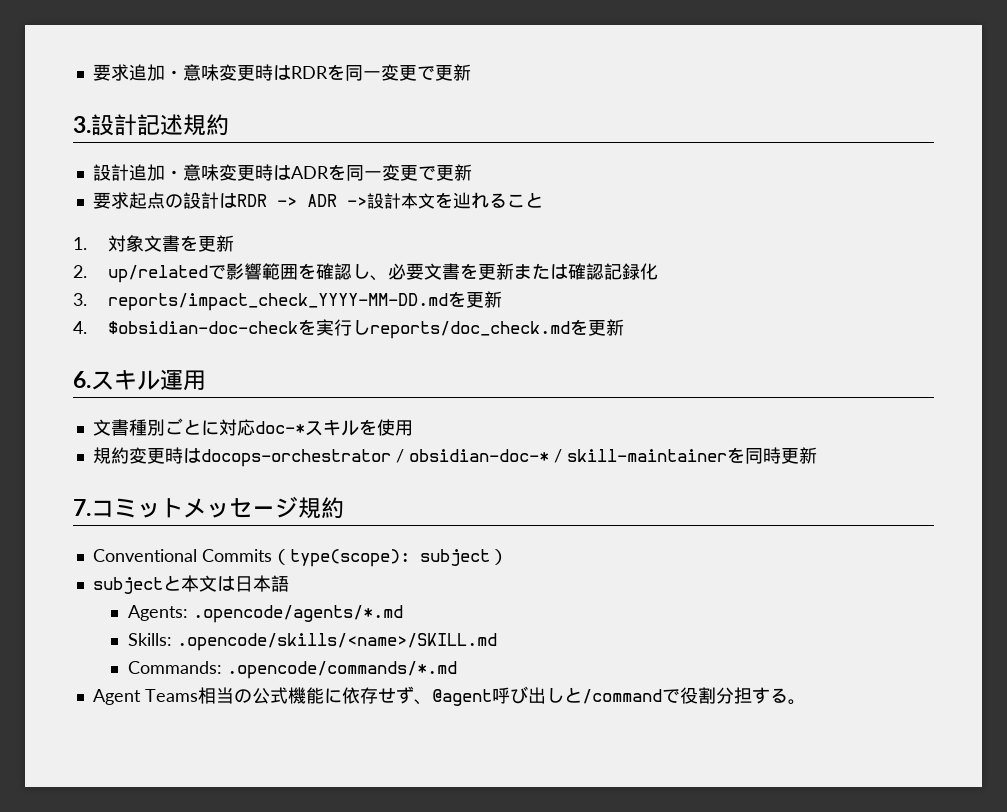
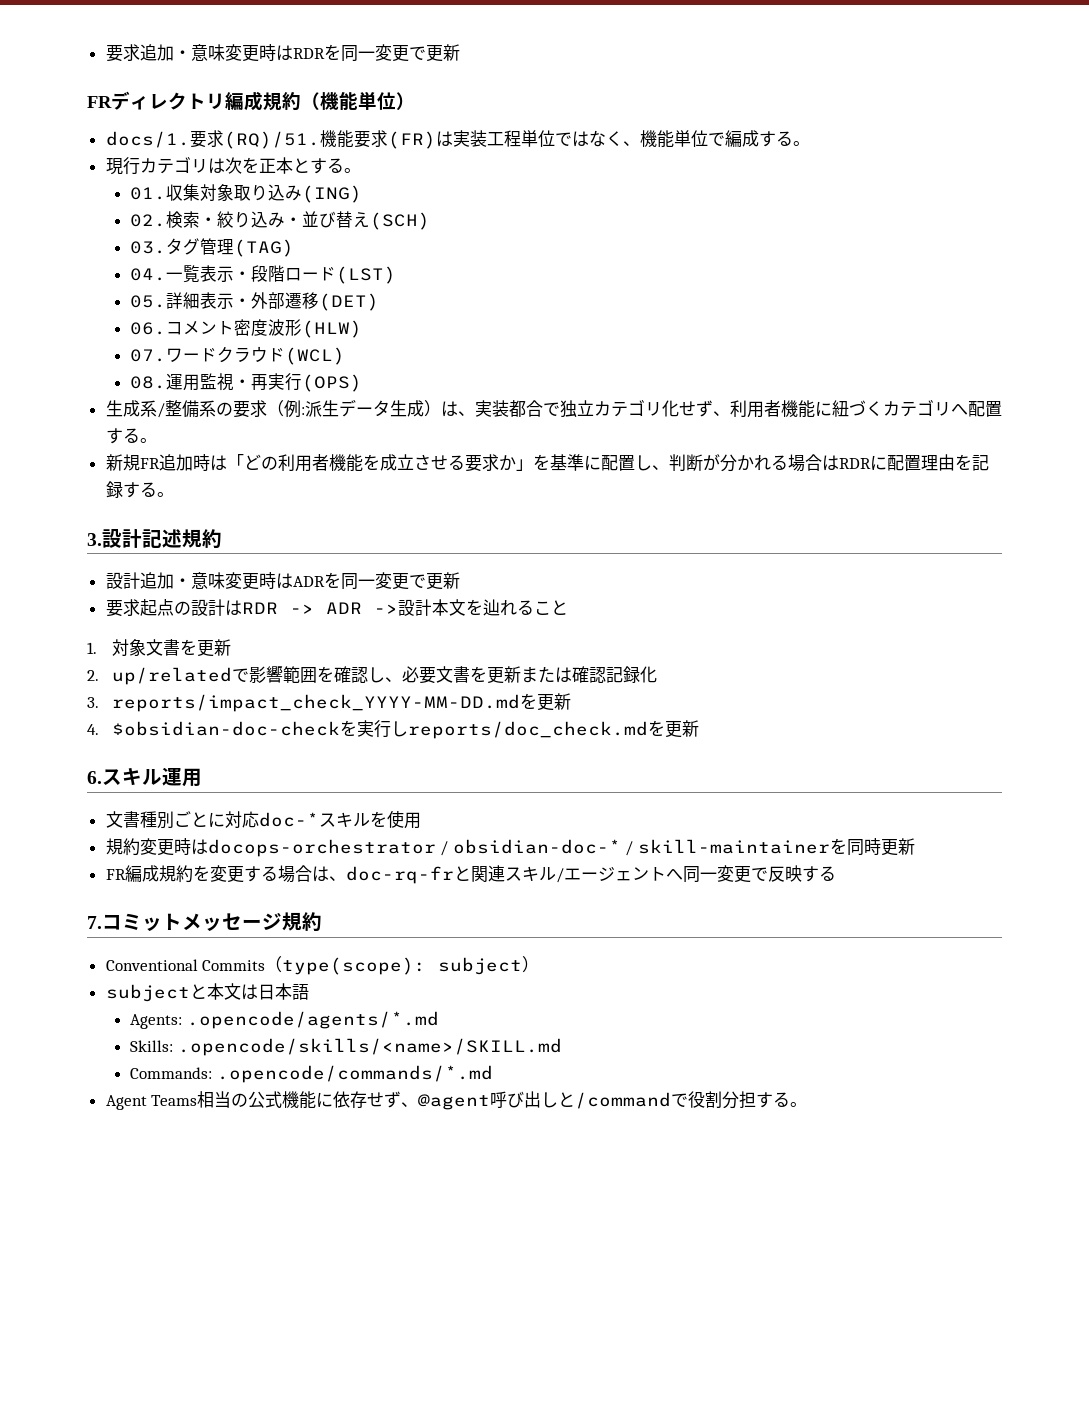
(471, 72) none -> [87,91,415,111] [105,130,810,149] [105,156,361,175] [130,184,363,203] [130,211,431,230] [130,238,295,257] [130,265,397,284] [130,292,380,311] [130,319,363,338] [130,346,346,365] [130,373,363,392] [105,399,1002,418] [105,428,157,444] [105,454,989,472] [105,481,174,498] // FRディレクトリ編成規約（機能単位） // docs/1.要求(RQ)/51.機能要求(FR)は実装工程単位ではなく、機能単位で編成する。 // 現行カテゴリは次を正本とする。 // 01.収集対象取り込み(ING) // 02.検索・絞り込み・並び替え(SCH) // 03.タグ管理(TAG) // 04.一覧表示・段階ロード(LST) // 05.詳細表示・外部遷移(DET) // 06.コメント密度波形(HLW) // 07.ワードクラウド(WCL) // 08.運用監視・再実行(OPS) // 生成系/整備系の要求（例:派生データ生成）は、実装都合で独立カテゴリ化せず、利用者機能に紐づくカテゴリへ配置する。 // 新規FR追加時は「どの利用者機能を成立させる要求か」を基準に配置し、判断が分かれる場合はRDRに配置理由を記録する。
(817, 455) none -> [105,865,836,884] // FR編成規約を変更する場合は、doc-rq-frと関連スキル/エージェントへ同一変更で反映する

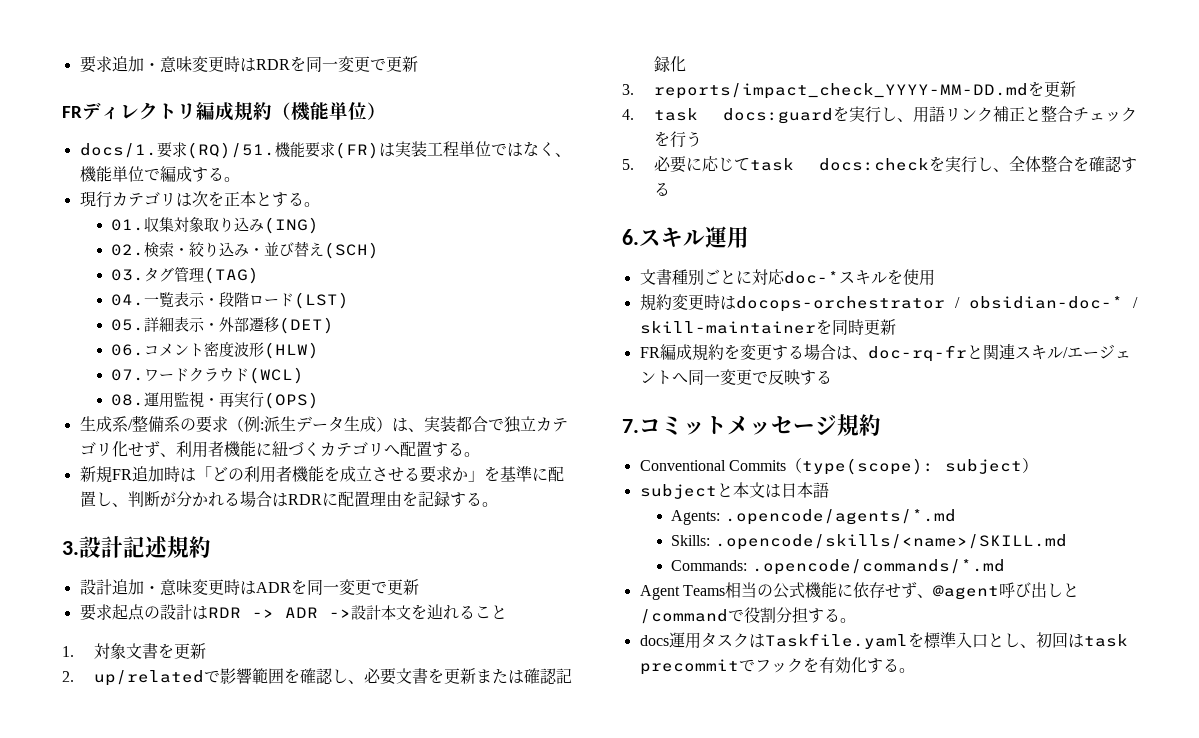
[111,720,699,739] $obsidian-doc-checkを実行しreports/doc_check.mdを更新 -> [653,105,1137,124] [653,131,702,148] [622,155,1137,173] [653,182,670,196] task docs:guardを実行し、用語リンク補正と整合チェックを行う // 5.必要に応じてtask docs:checkを実行し、全体整合を確認する
(808, 1104) none -> [639,632,1128,649] [639,657,915,675] // docs運用タスクはTaskfile.yamlを標準入口とし、初回はtask precommitでフックを有効化する。

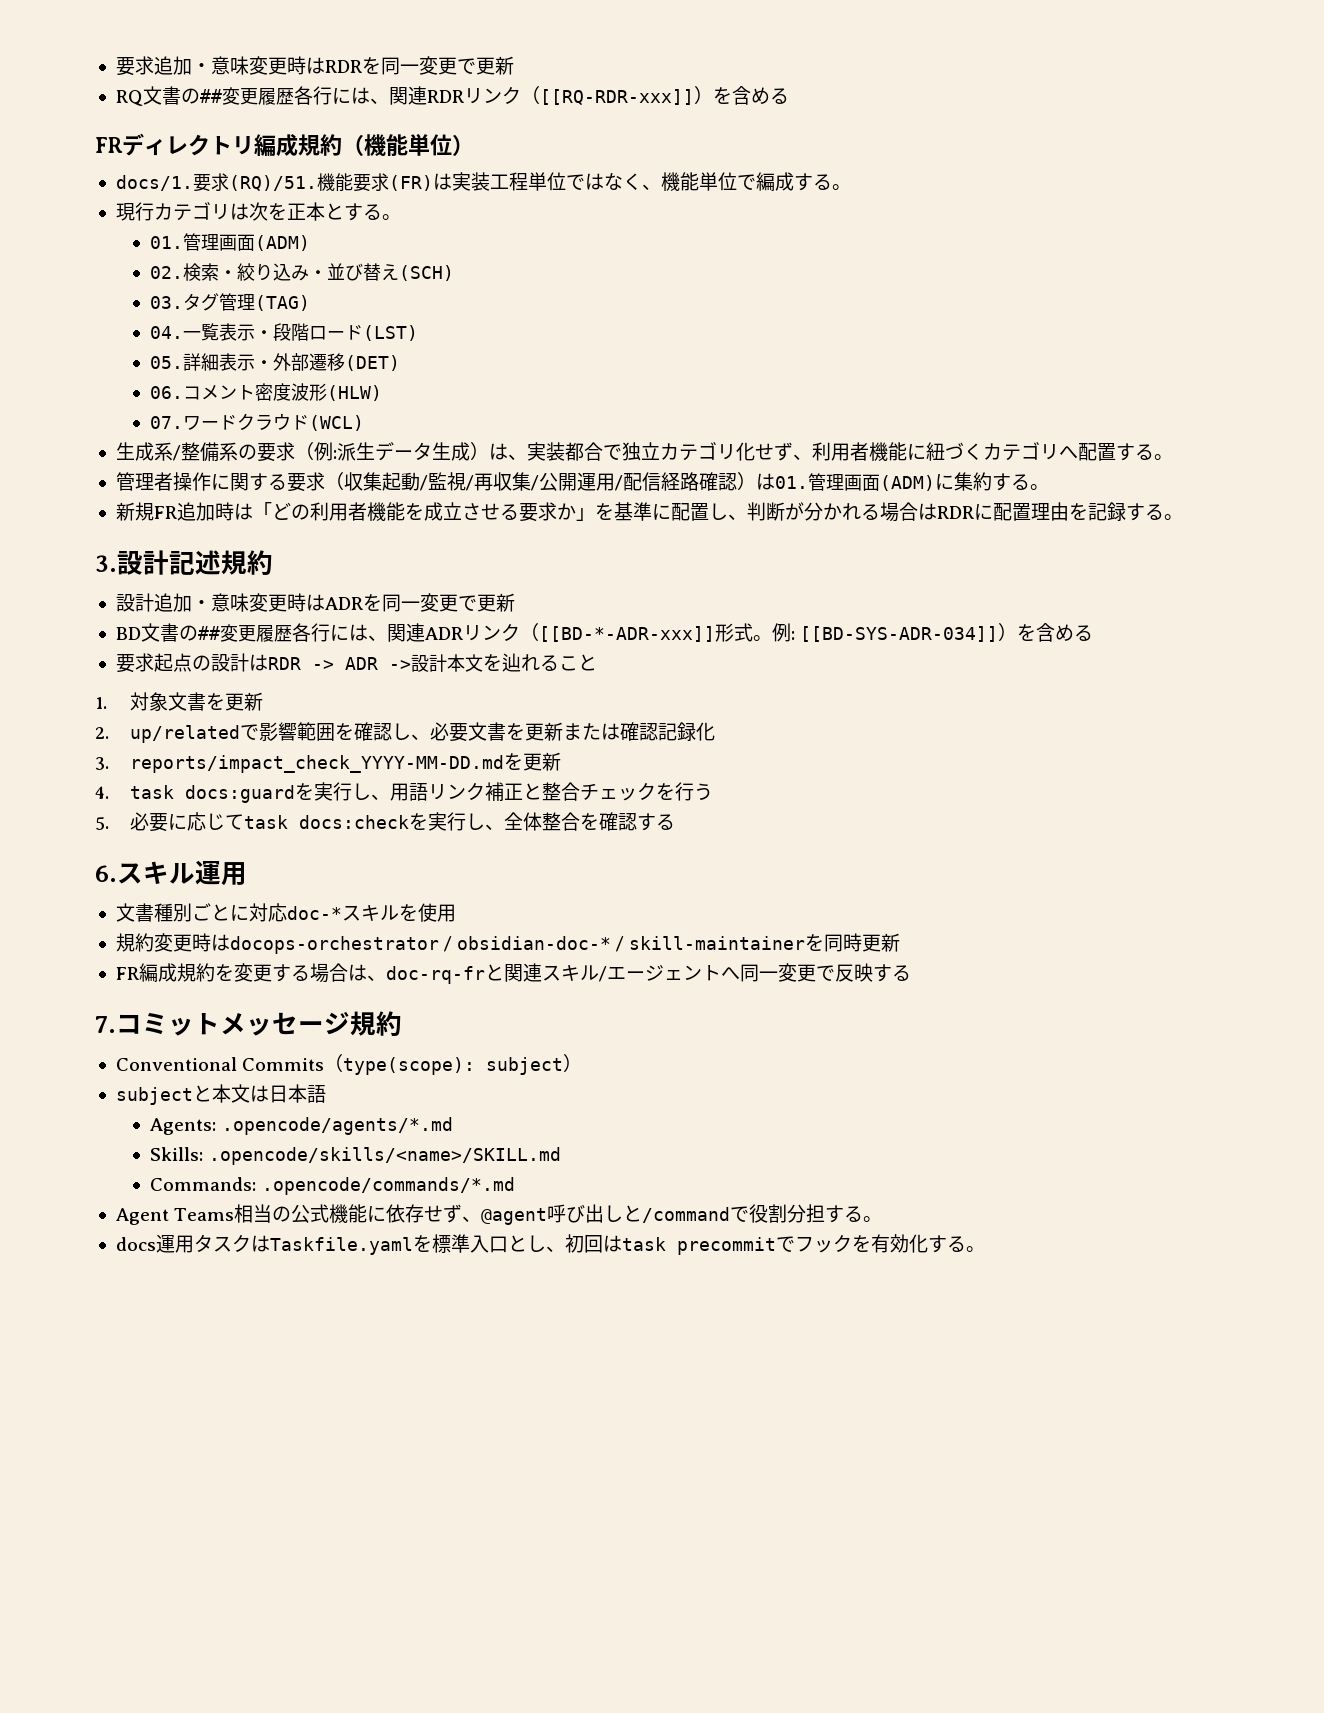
(418, 64) none -> [115,86,789,106] // RQ文書の##変更履歴各行には、関連RDRリンク（[[RQ-RDR-xxx]]）を含める
[144,217,320,234] 収集対象取り込み(ING) -> [183,233,311,251] 管理画面(ADM)
[111,391,320,409] // 08.運用監視・再実行(OPS) -> (365, 423) none
(480, 454) none -> [115,472,1049,492] // 管理者操作に関する要求（収集起動/監視/再収集/公開運用/配信経路確認）は01.管理画面(ADM)に集約する。
(419, 587) none -> [115,623,1094,642] // BD文書の##変更履歴各行には、関連ADRリンク（[[BD-*-ADR-xxx]]形式。例: [[BD-SYS-ADR-034]]）を含める

